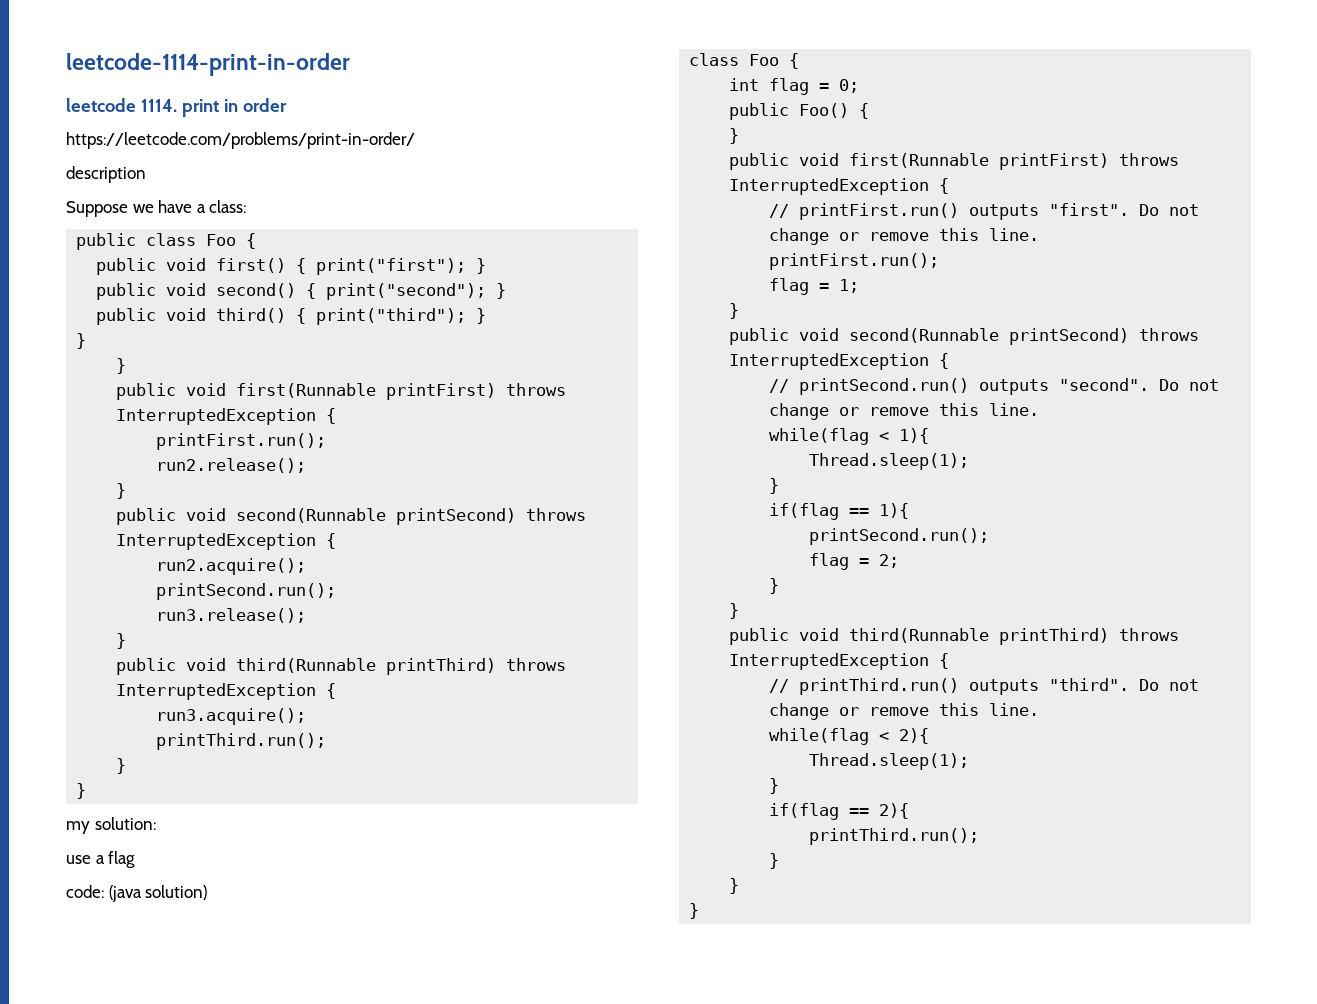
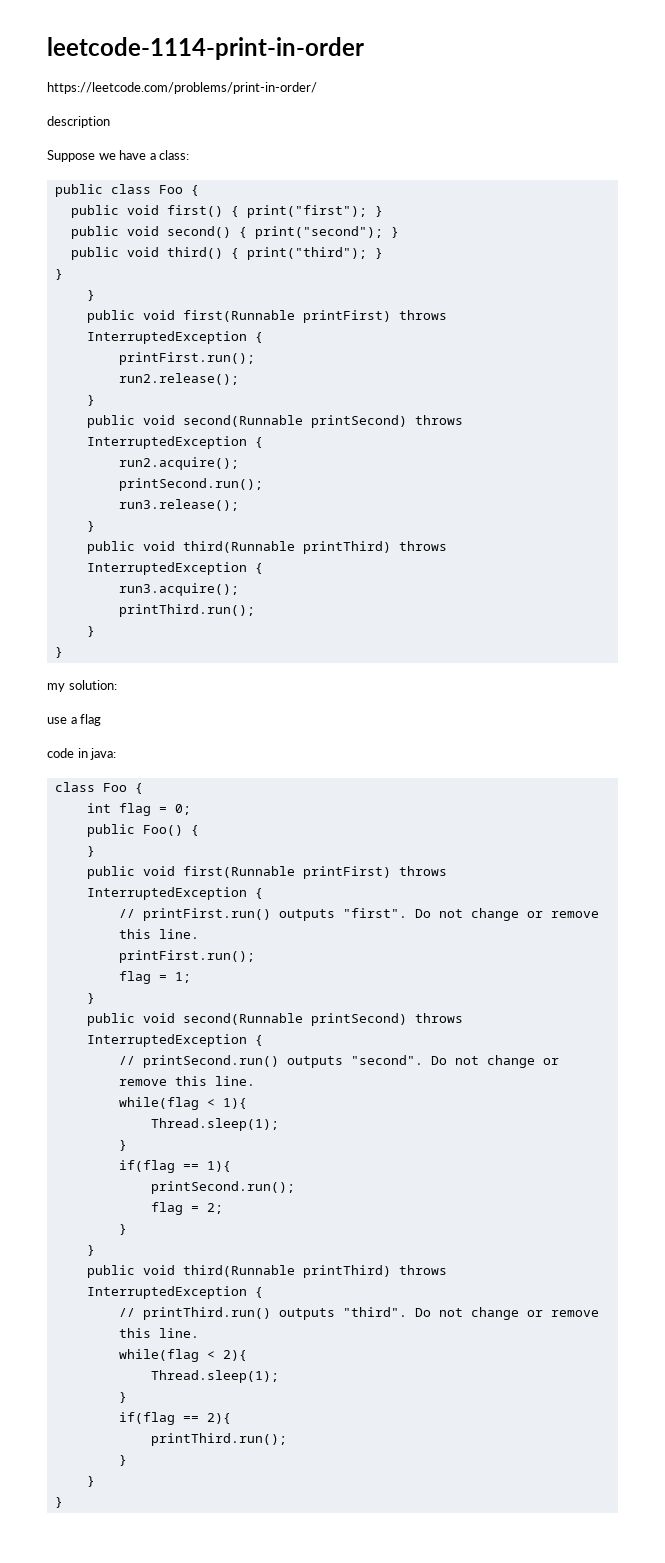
[66,98,287,117] // leetcode 1114. print in order -> (364, 48) none
[66,885,208,902] code: (java solution) -> [47,748,117,760] code in java:

